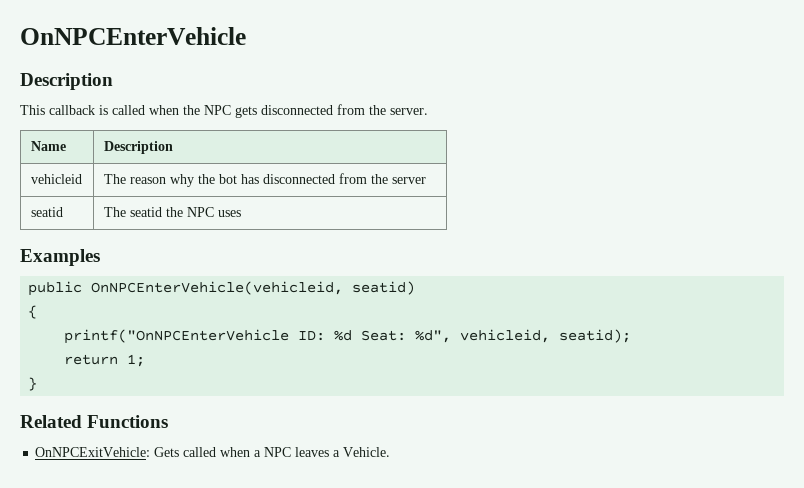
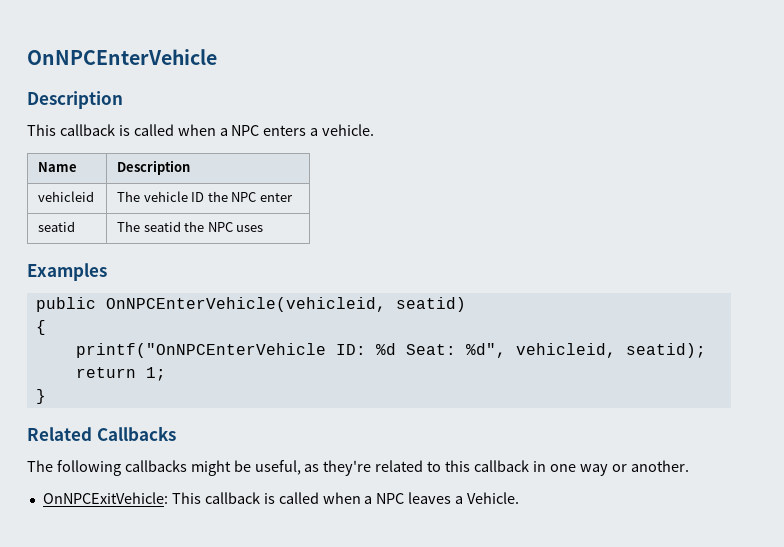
[183,104,428,118] [30,141,66,151] [103,141,173,154] [30,174,82,184] [103,173,426,187] the NPC gets disconnected from the server. // Name | Description // vehicleid | The reason why the bot has disconnected from the server -> [219,124,375,136] [38,162,78,172] [117,160,191,175] [38,191,95,202] [117,191,293,202] a NPC enters a vehicle. // Name | Description // vehicleid | The vehicle ID the NPC enter
[87,415,169,428] [35,447,180,457] Functions // OnNPCExitVehicle: Gets -> [96,426,176,441] [27,460,689,476] [42,492,275,504] Callbacks // The following callbacks might be useful, as they're related to this callback in one way or another. // OnNPCExitVehicle: This callback is

